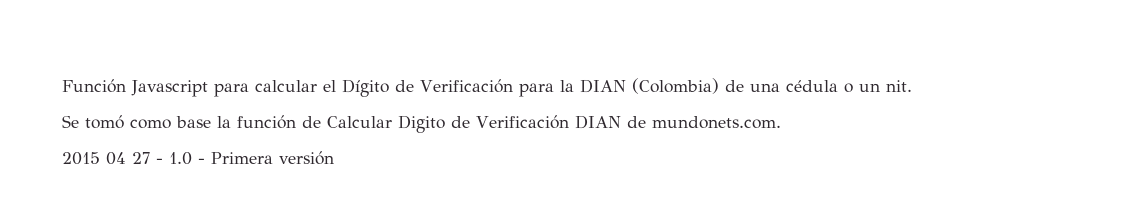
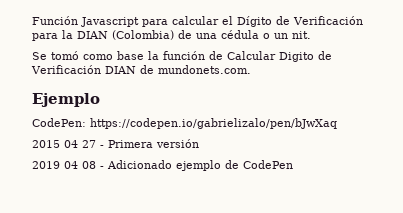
(781, 122) none -> [32,93,100,107] [32,118,337,129] // Ejemplo // CodePen: https://codepen.io/gabrielizalo/pen/bJwXaq
[169,152,205,165] 1.0 - -> (104, 146) none
(334, 158) none -> [32,160,293,171] // 2019 04 08 - Adicionado ejemplo de CodePen

